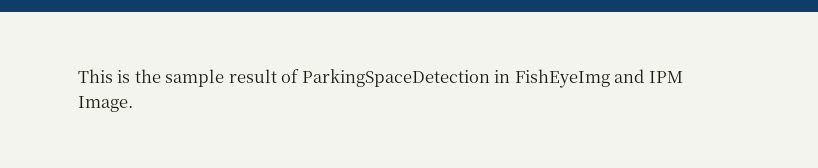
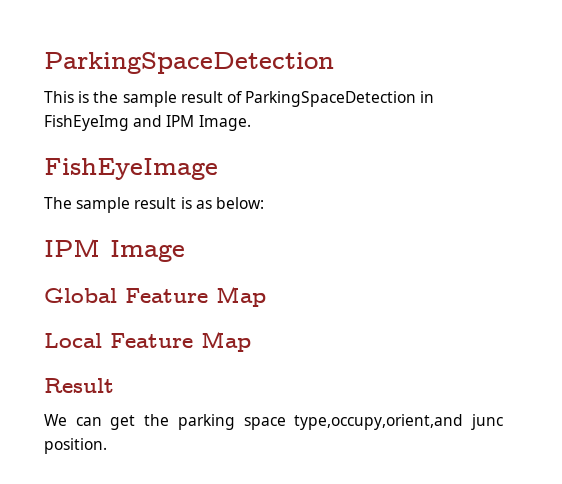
(78, 76) none -> [44,52,334,74] ParkingSpaceDetection //
(133, 104) none -> [44,158,218,180] [44,197,264,213] [44,239,185,262] [44,286,266,307] [44,331,251,352] [44,378,114,393] [44,414,503,430] [44,438,107,454] // FishEyeImage // The sample result is as below: // IPM Image // Global Feature Map // Local Feature Map // Result // We can get the parking space type,occupy,orient,and junc position.

